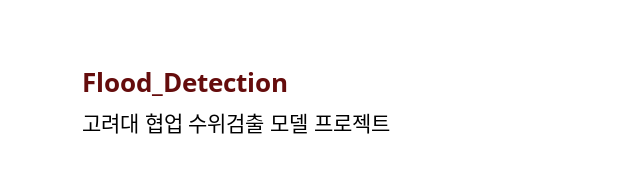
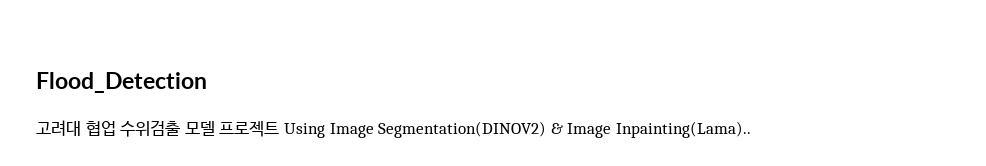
(390, 123) none -> [283,121,751,138] Using Image Segmentation(DINOV2) & Image Inpainting(Lama)..

